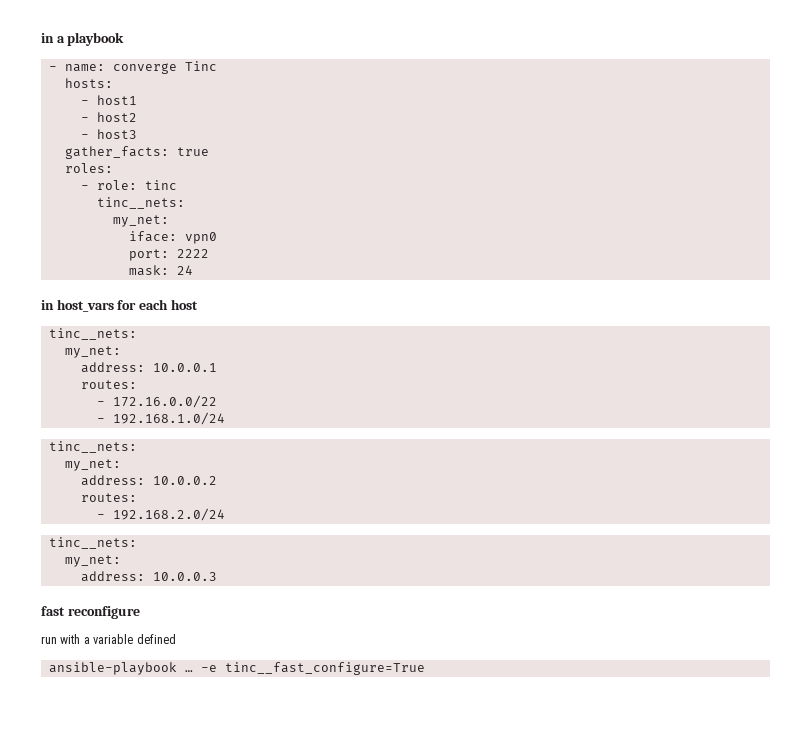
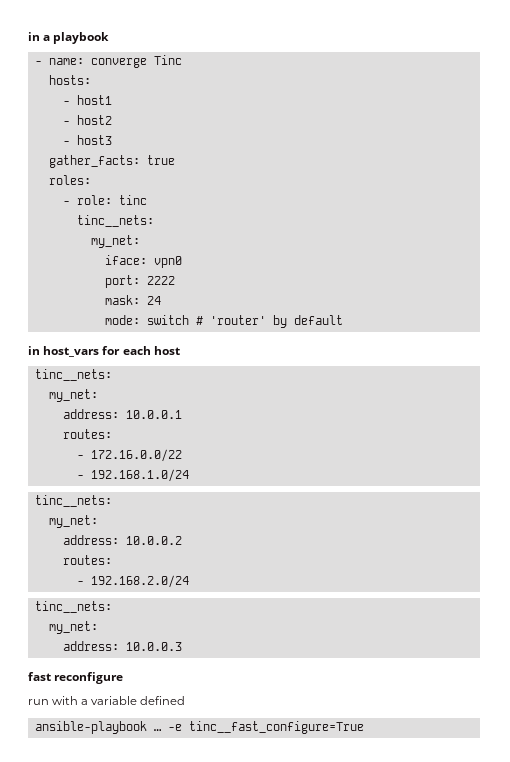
(193, 270) none -> [104,315,343,328] // mode: switch # 'router' by default

